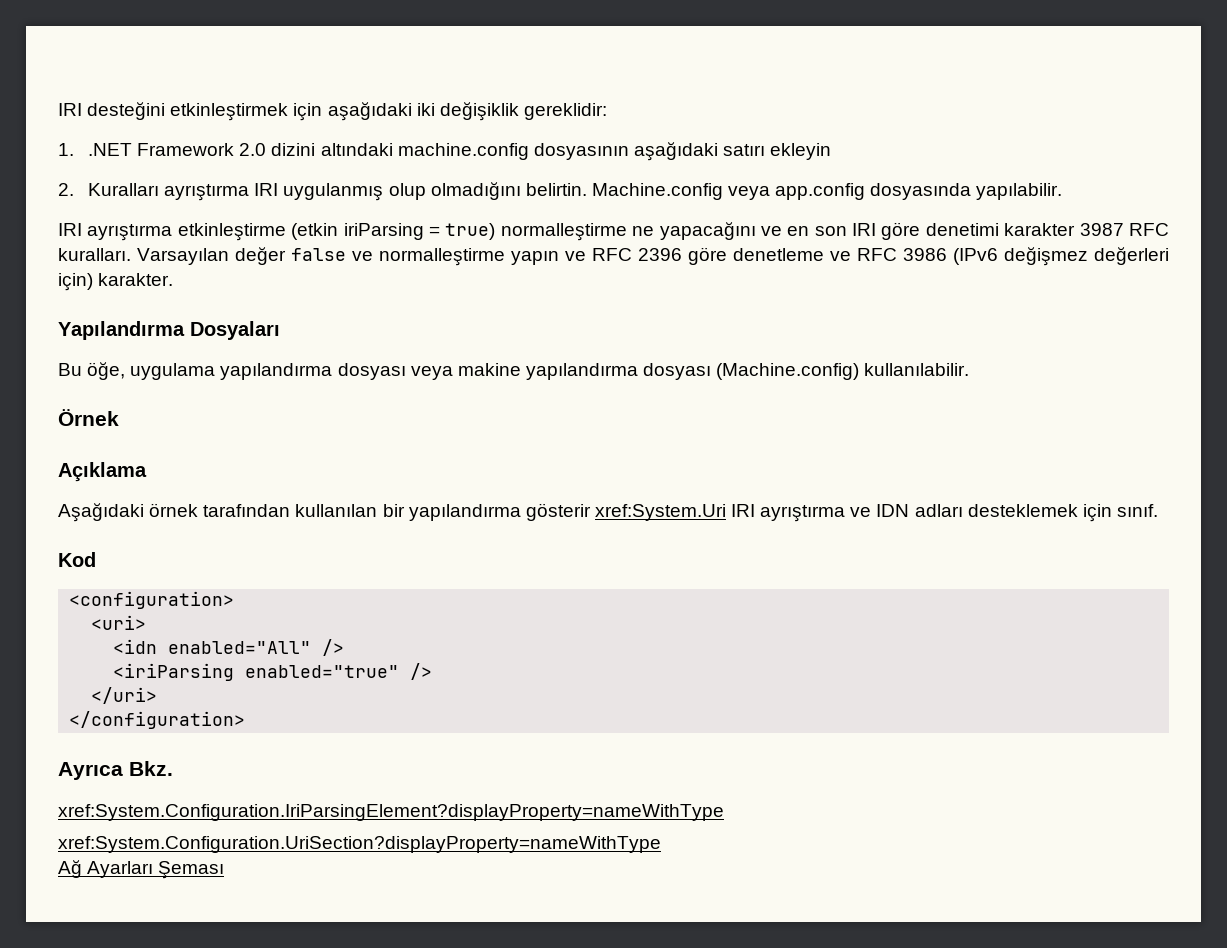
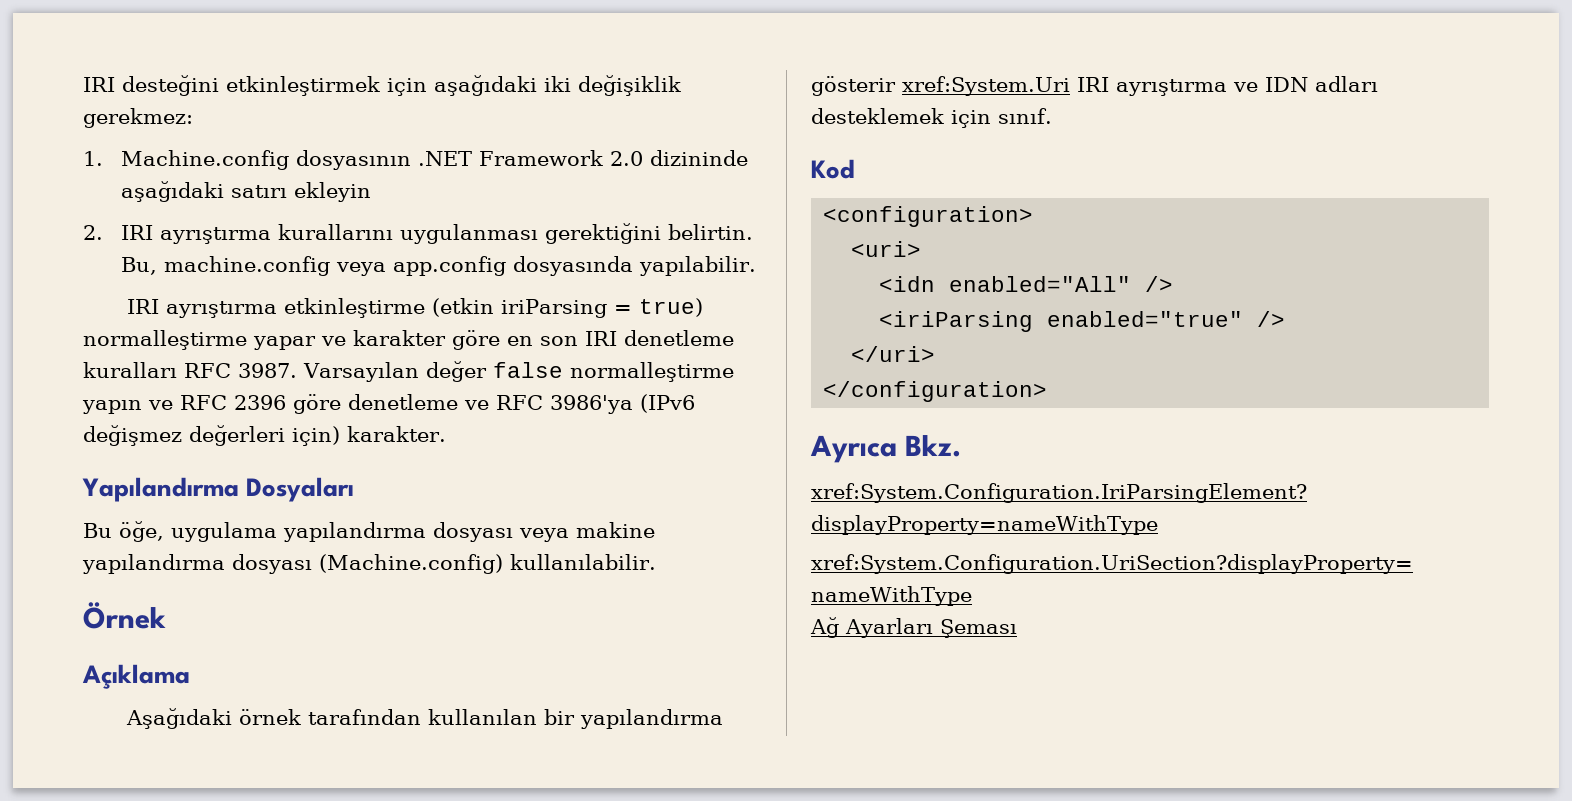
[523,103,607,120] gereklidir: -> [83,108,193,128] gerekmez:
(74, 149) none -> [121,150,412,170] Machine.config dosyasının
[271,143,629,160] dizini altındaki machine.config dosyasının -> [650,150,749,166] dizininde
[88,182,723,201] Kuralları ayrıştırma IRI uygulanmış olup olmadığını belirtin. Machine.config -> [121,223,754,244] [121,256,331,276] IRI ayrıştırma kurallarını uygulanması gerektiğini belirtin. Bu, machine.config
[632,222,1170,240] [58,248,131,261] ne yapacağını ve en son IRI göre denetimi karakter 3987 RFC kuralları. -> [253,330,734,350] [83,362,297,378] yapar ve karakter göre en son IRI denetleme kuralları RFC 3987.
[352,251,373,261] ve -> (563, 370) none
[903,248,947,261] 3986 -> [550,395,633,414] 3986'ya

